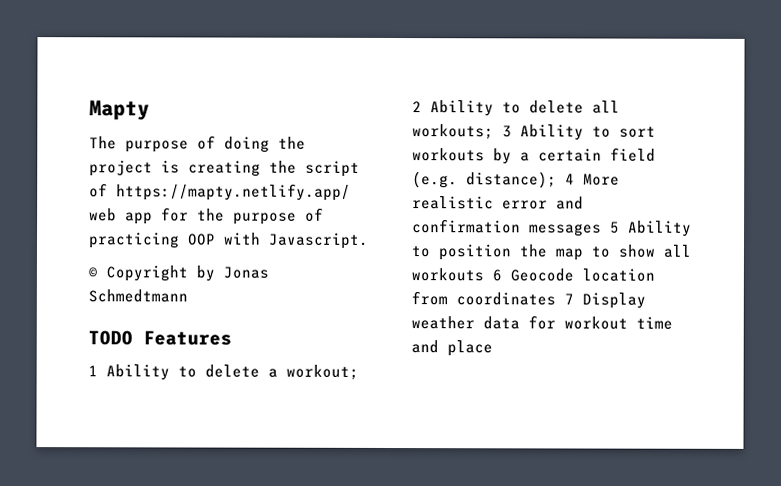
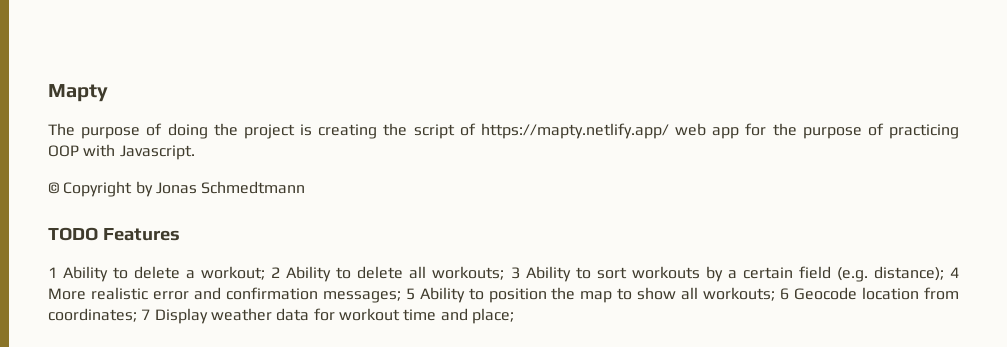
[529,223,602,237] messages -> [322,291,401,303] messages;
[411,268,484,282] workouts -> [703,287,776,301] workouts;
[456,292,556,306] coordinates -> [48,308,137,322] coordinates;
[447,340,493,357] place -> [471,308,514,324] place;

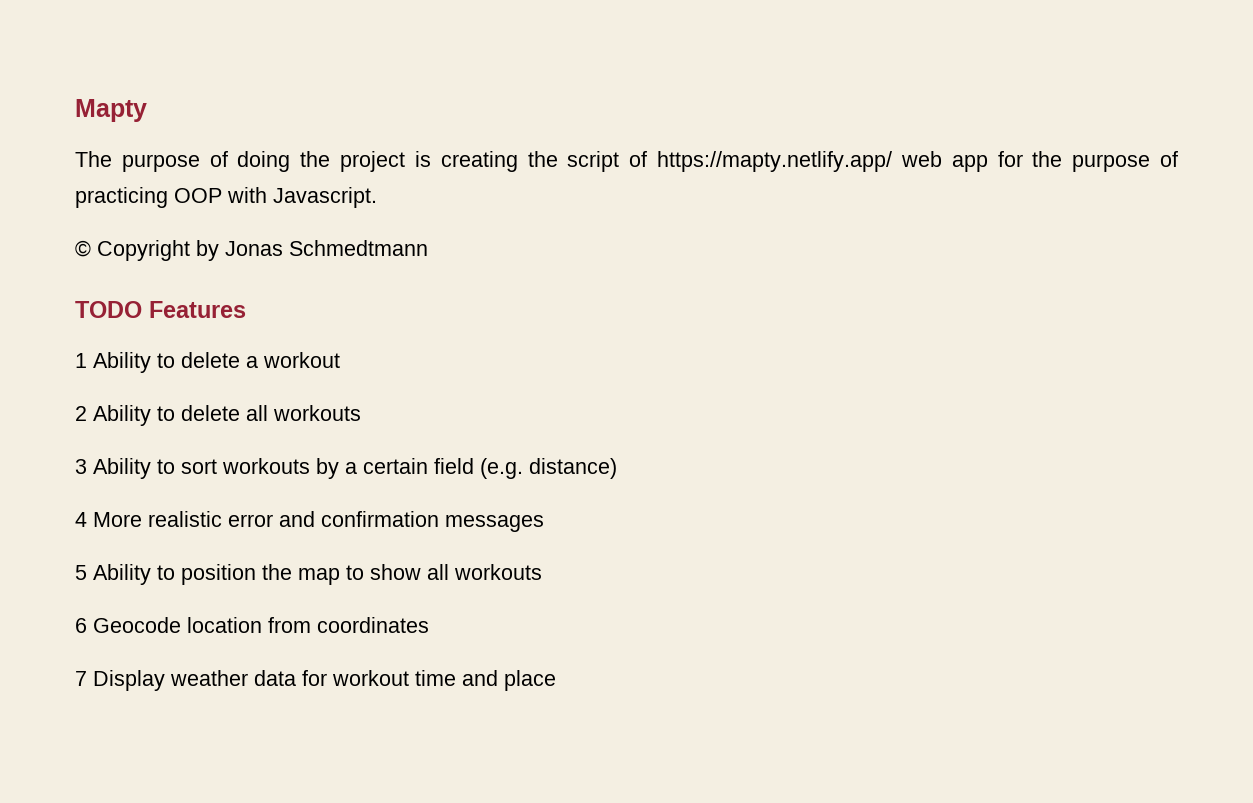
[201,266,266,280] workout; -> [263,352,340,368] workout //
[432,266,505,280] workouts; -> [273,405,361,421] workouts //
[873,266,944,281] distance); -> [529,458,617,479] distance) //
[322,291,401,303] messages; -> [445,515,544,532] messages //
[703,287,776,301] workouts; -> [454,564,542,580] workouts //
[48,308,137,322] coordinates; -> [317,617,429,633] coordinates //
[471,308,514,324] place; -> [504,670,556,691] place

